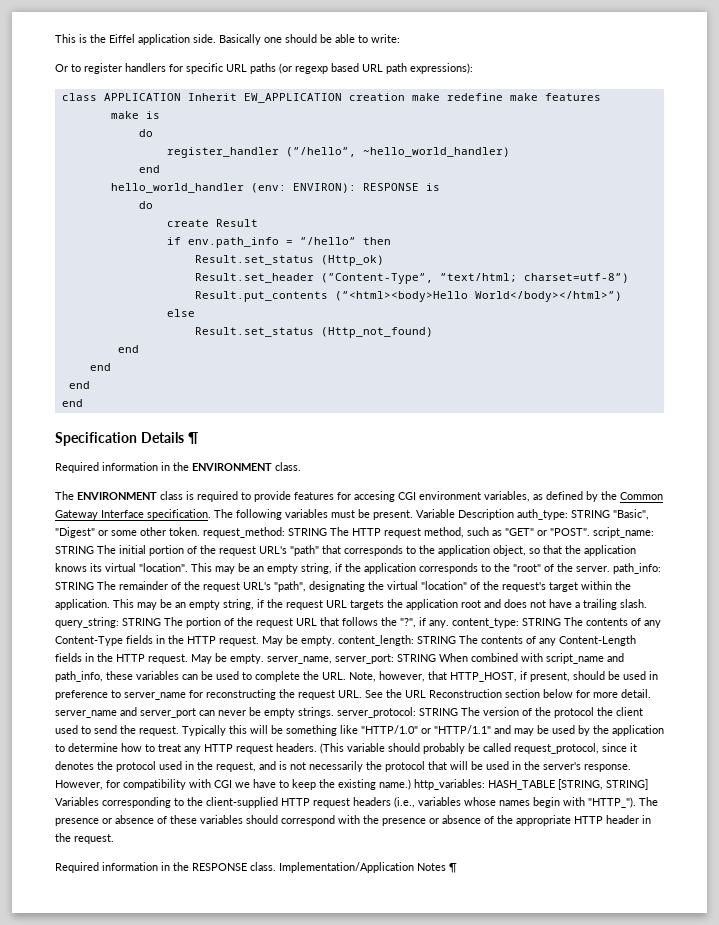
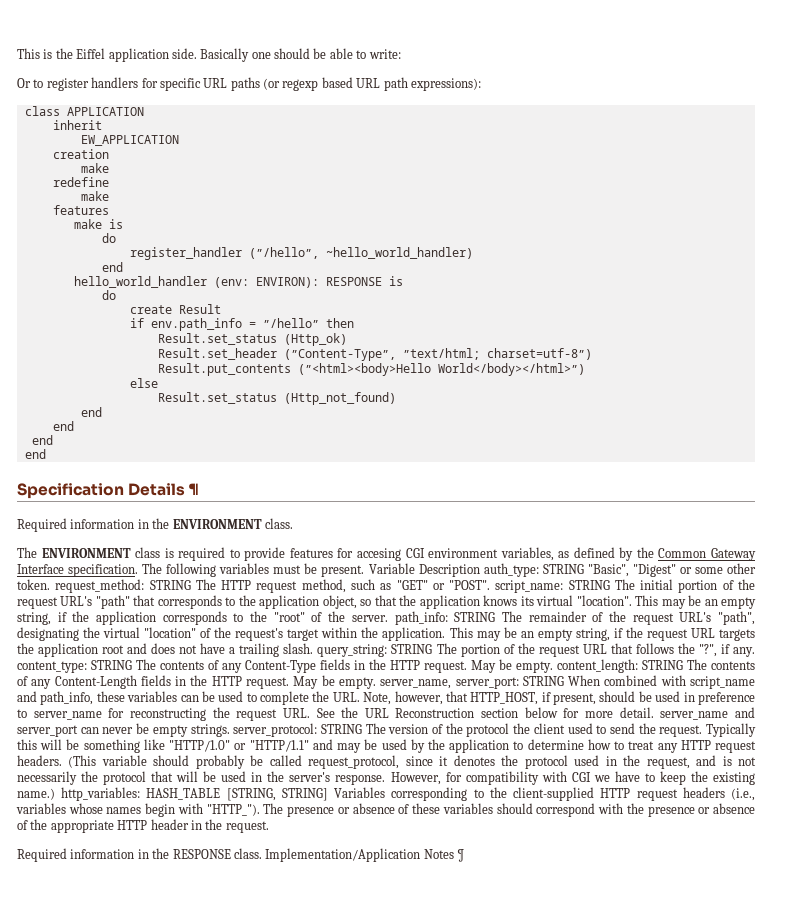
[187,93,237,101] Inherit -> [52,120,102,130] // inherit //
(342, 98) none -> (179, 140) //
[411,93,440,101] make -> [80,163,109,173] // make //
[509,93,538,101] make -> [80,191,109,201] // make //

